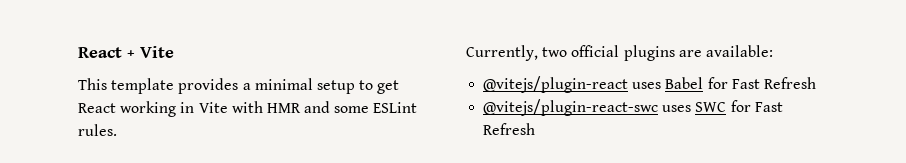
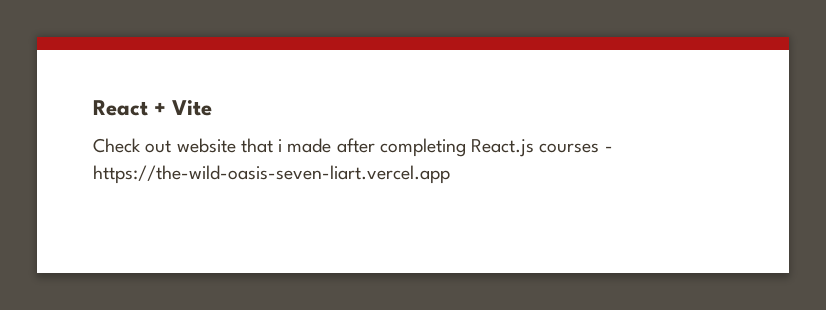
[78,78,400,94] [78,101,418,117] [78,124,117,136] [466,45,773,61] [483,76,816,93] [483,99,783,116] [483,123,536,135] This template provides a minimal setup to get React working in Vite with HMR and some ESLint rules. // Currently, two official plugins are available: // @vitejs/plugin-react uses Babel for Fast Refresh // @vitejs/plugin-react-swc uses SWC for Fast Refresh -> [93,138,613,157] [93,165,450,184] Check out website that i made after completing React.js courses - https://the-wild-oasis-seven-liart.vercel.app

